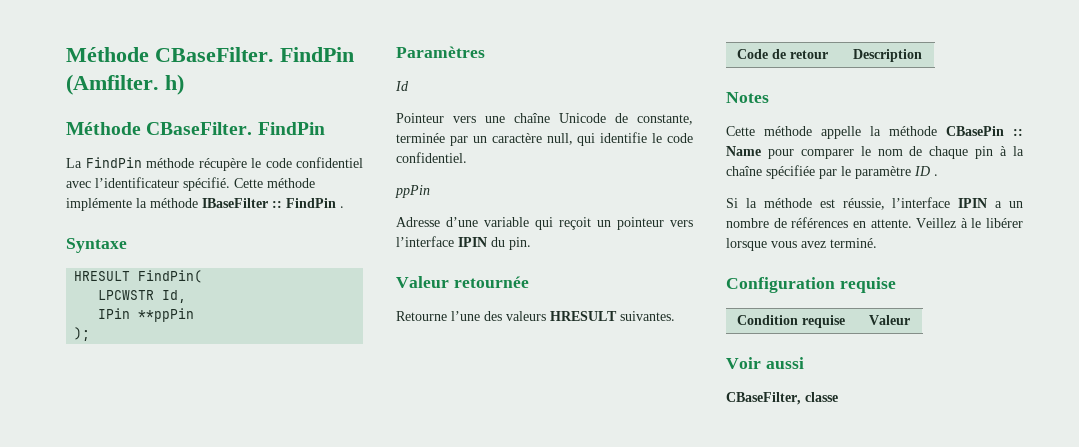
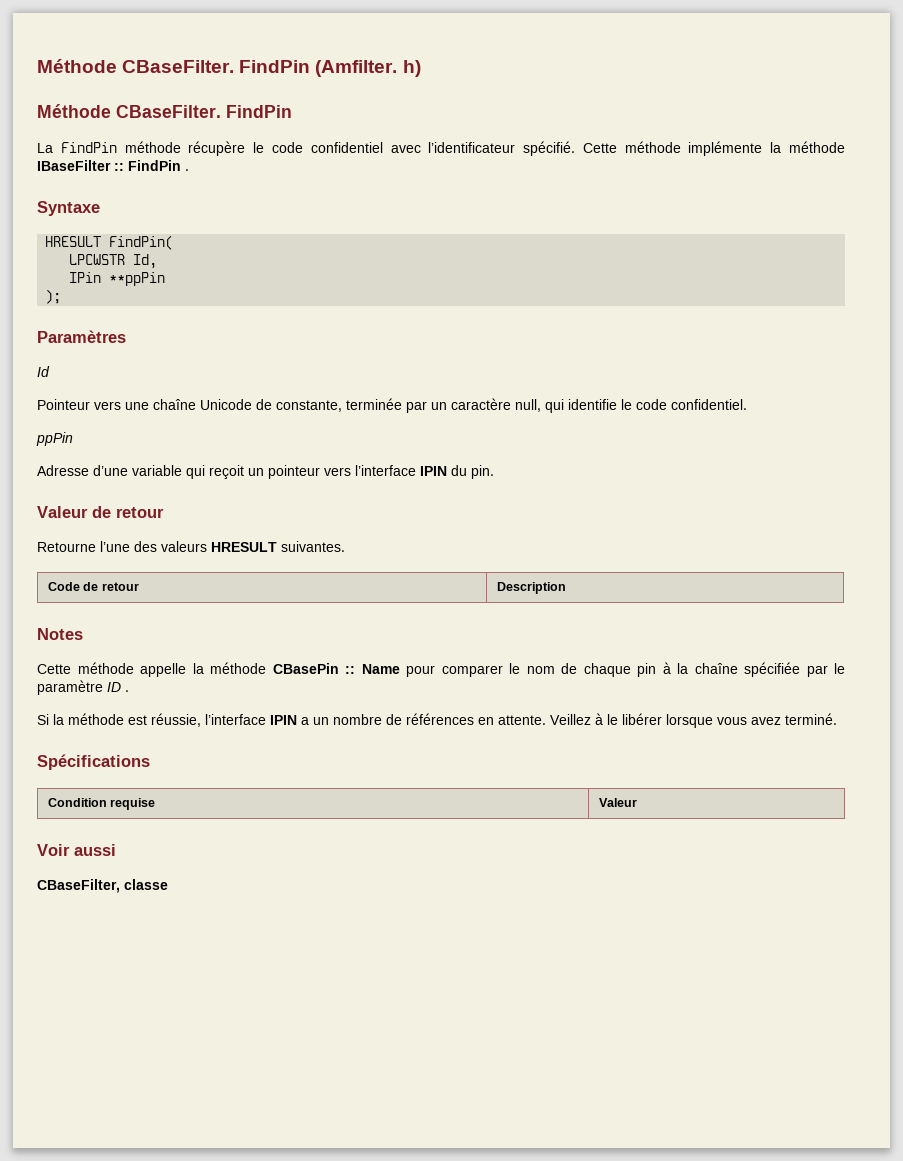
[453,276,529,288] retournée -> [92,506,164,518] de retour
[726,277,896,293] Configuration requise -> [37,754,150,770] Spécifications

